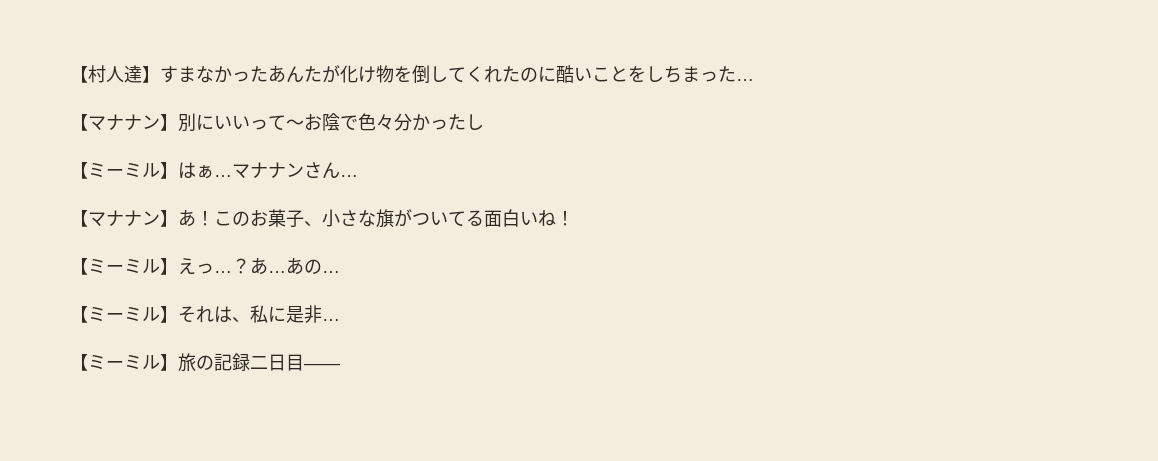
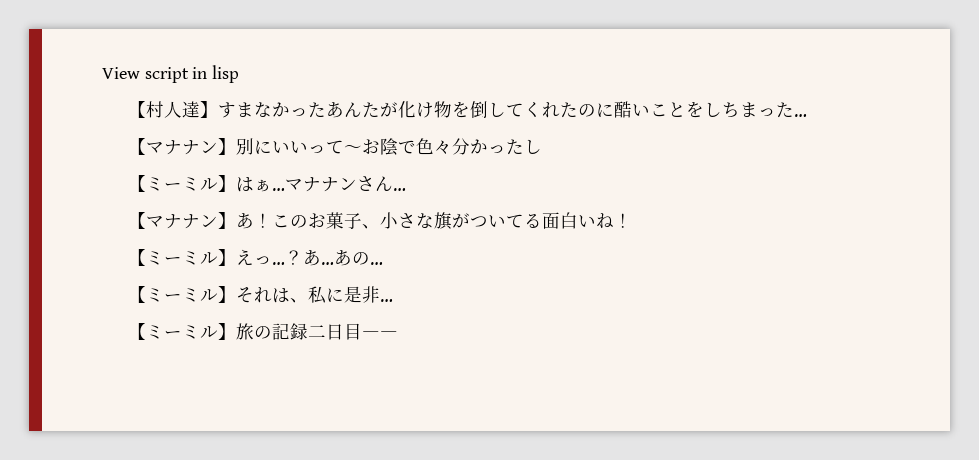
(70, 74) none -> [102,65,240,83] View script in lisp //

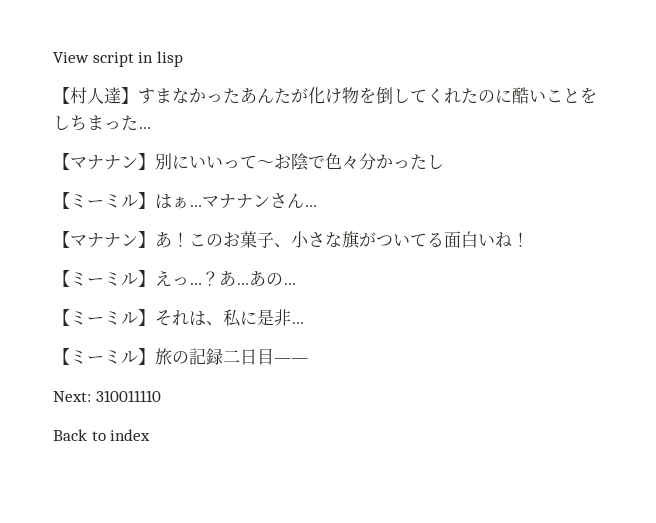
(398, 334) none -> [53,390,161,402] [53,429,151,441] // Next: 310011110 // Back to index

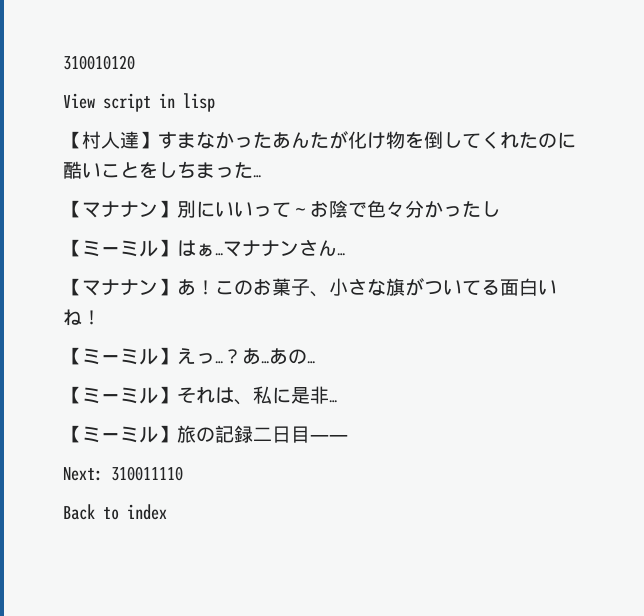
(53, 57) none -> [63,55,135,70] 310010120 //

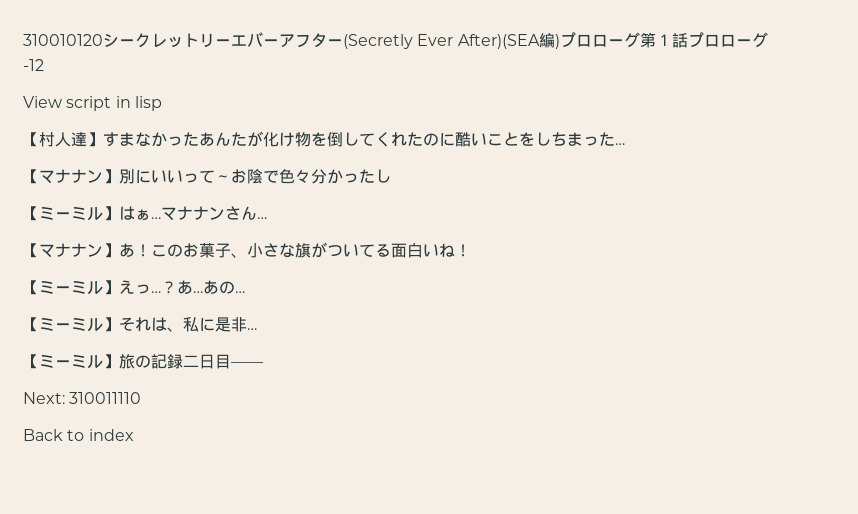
(135, 62) none -> [103,32,768,49] [23,59,44,71] シークレットリーエバーアフター(Secretly Ever After)(SEA編)プロローグ第１話プロローグ-12

